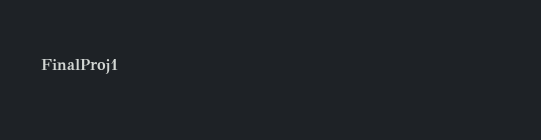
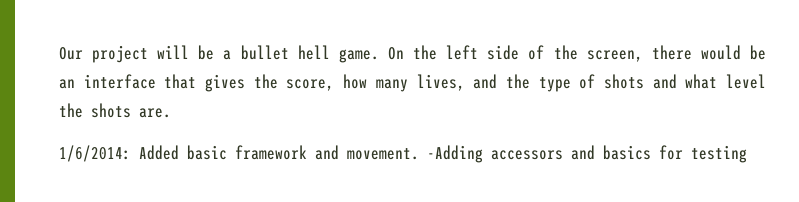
[41,59,119,74] FinalProj1 -> [59,45,767,63] [59,74,766,92] [59,103,171,118] [59,145,747,163] Our project will be a bullet hell game. On the left side of the screen, there would be an interface that gives the score, how many lives, and the type of shots and what level the shots are. // 1/6/2014: Added basic framework and movement. -Adding accessors and basics for testing

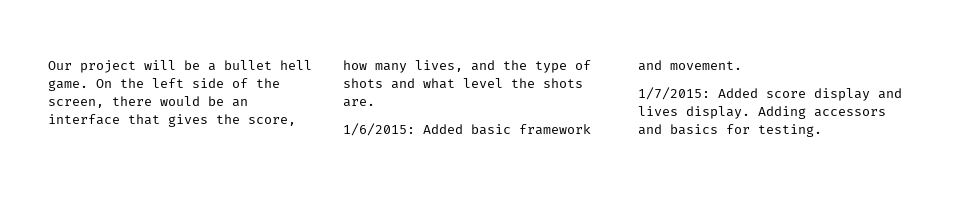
[59,145,131,162] 1/6/2014: -> [343,123,415,136] 1/6/2015:
[427,145,483,163] -Adding -> [638,87,902,101] [638,106,806,119] // 1/7/2015: Added score display and lives display. Adding
[691,145,747,163] testing -> [758,124,822,137] testing.

